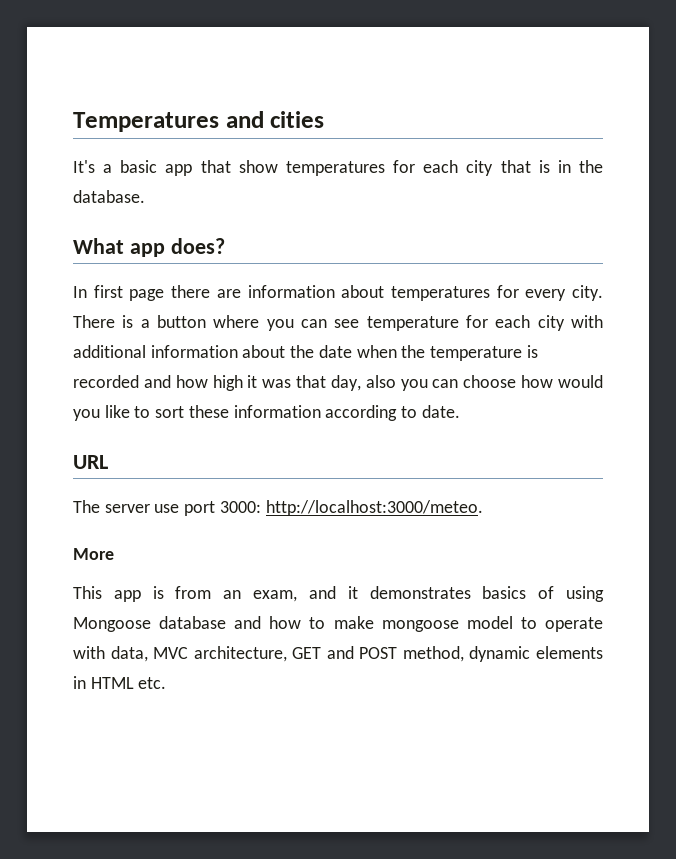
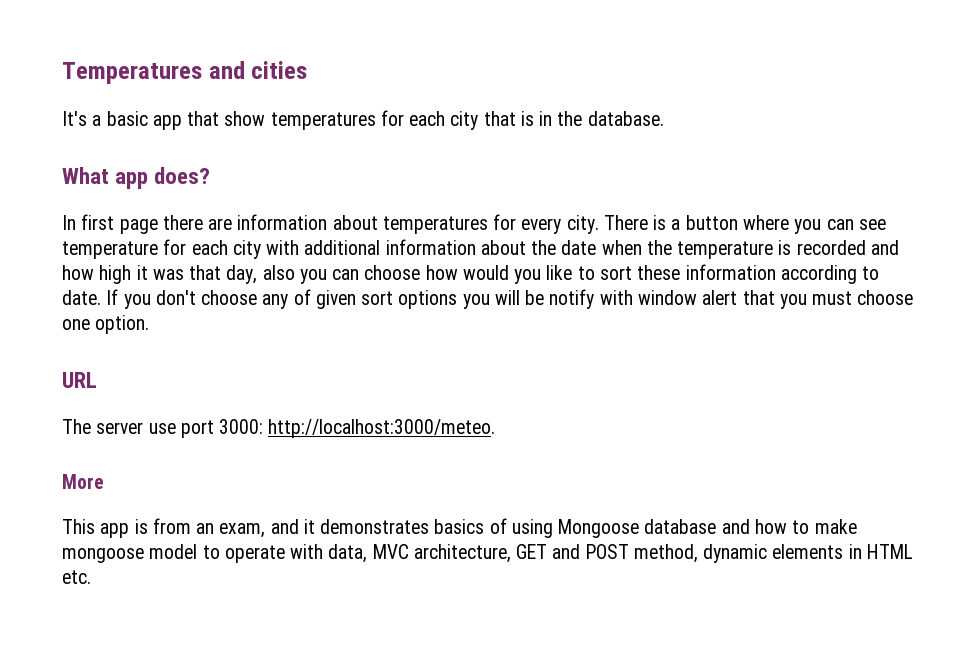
(460, 411) none -> [106,289,914,309] [62,315,150,334] If you don't choose any of given sort options you will be notify with window alert that you must choose one option.

